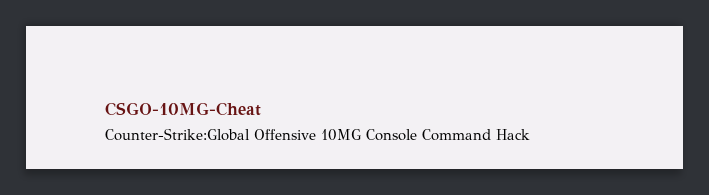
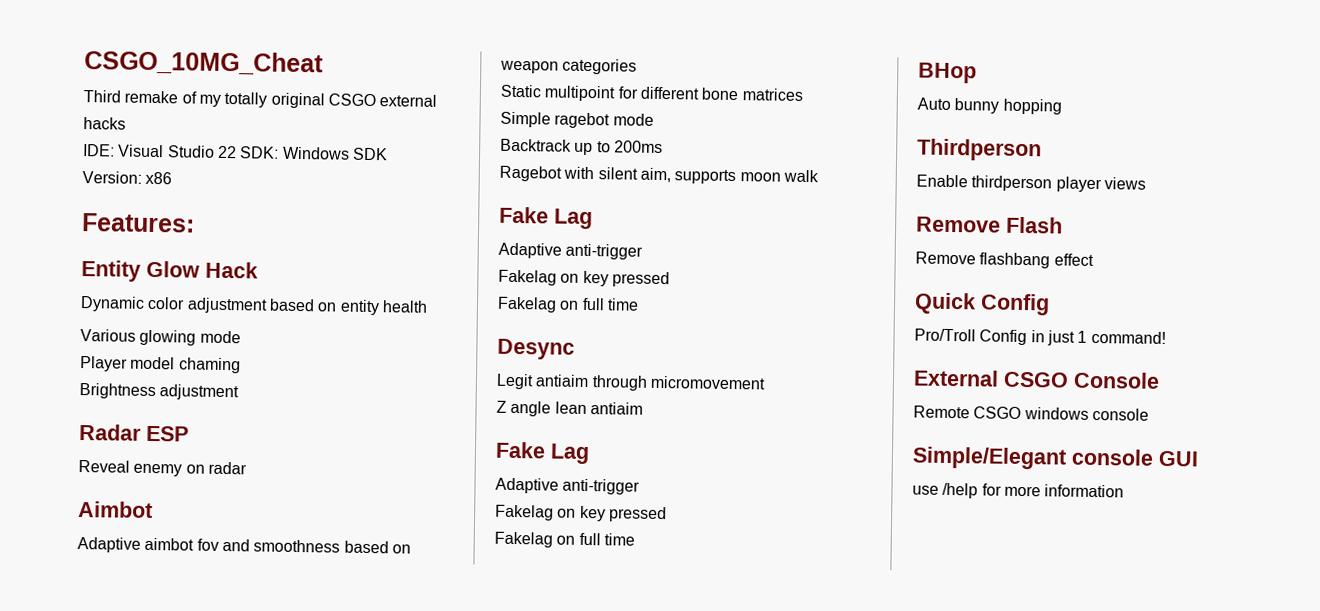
[105,102,261,116] [105,128,530,141] CSGO-10MG-Cheat // Counter-Strike:Global Offensive 10MG Console Command Hack -> [84,50,324,76] [83,90,438,109] [83,117,126,130] [83,144,388,161] [82,171,173,185] [81,213,195,233] [81,260,258,282] [80,296,428,316] [80,329,241,346] [80,356,241,374] [79,383,240,401] [79,424,189,442] [78,460,247,477] [78,500,153,519] [77,536,411,554] [500,58,638,75] [500,84,803,102] [500,111,654,129] [500,138,663,156] [499,165,819,185] [499,206,593,230] [498,242,644,260] [498,269,670,288] [497,296,639,313] [497,338,575,360] [496,373,766,391] [496,400,643,417] [495,441,590,465] [495,477,641,495] [495,504,667,523] [494,531,635,548] [918,62,977,84] [917,97,1062,115] [917,138,1042,162] [916,174,1146,193] [916,216,1063,234] [915,251,1094,269] [914,292,1050,316] [914,328,1166,346] [913,369,1160,389] [913,405,1149,421] [912,446,1199,470] [912,482,1125,499] CSGO_10MG_Cheat // Third remake of my totally original CSGO external hacks // IDE: Visual Studio 22 SDK: Windows SDK // Version: x86 // Features: // Entity Glow Hack // Dynamic color adjustment based on entity health // Various glowing mode // Player model chaming // Brightness adjustment // Radar ESP // Reveal enemy on radar // Aimbot // Adaptive aimbot fov and smoothness based on weapon categories // Static multipoint for different bone matrices // Simple ragebot mode // Backtrack up to 200ms // Ragebot with silent aim, supports moon walk // Fake Lag // Adaptive anti-trigger // Fakelag on key pressed // Fakelag on full time // Desync // Legit antiaim through micromovement // Z angle lean antiaim // Fake Lag // Adaptive anti-trigger // Fakelag on key pressed // Fakelag on full time // BHop // Auto bunny hopping // Thirdperson // Enable thirdperson player views // Remove Flash // Remove flashbang effect // Quick Config // Pro/Troll Config in just 1 command! // External CSGO Console // Remote CSGO windows console // Simple/Elegant console GUI // use /help for more information

